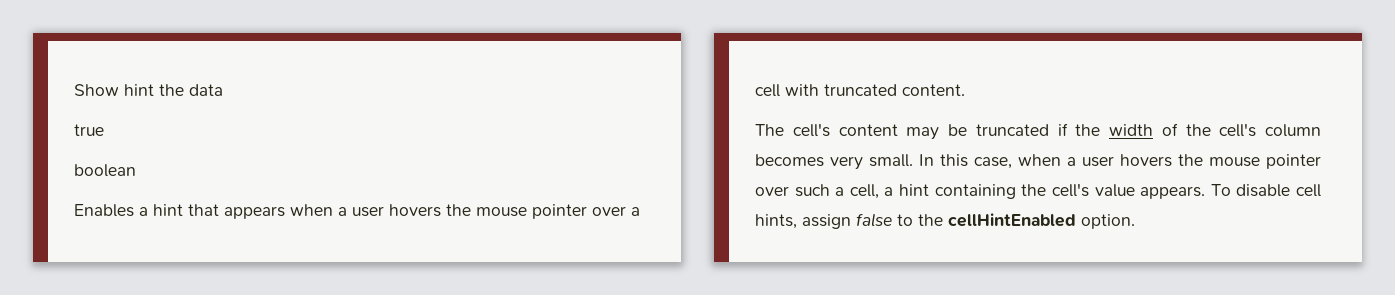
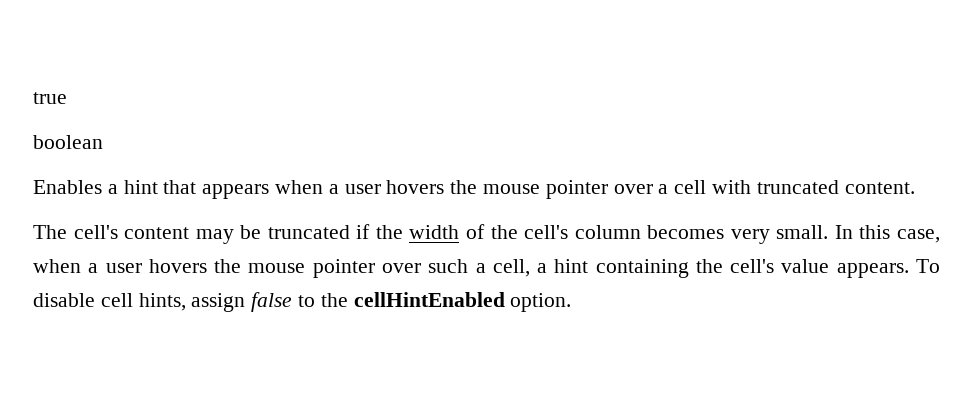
[74,84,223,96] Show hint the data // -> (33, 98) none

